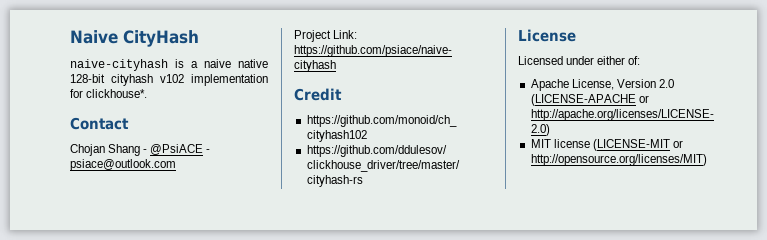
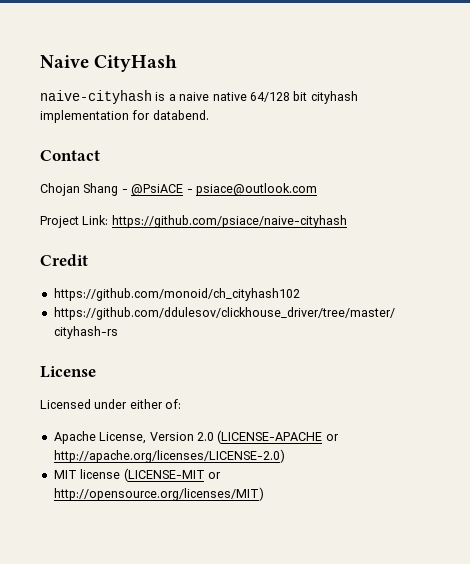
[70,74,184,86] 128-bit cityhash v102 -> [249,91,358,104] 64/128 bit cityhash
[86,89,148,98] clickhouse*. -> [152,110,209,120] databend.

